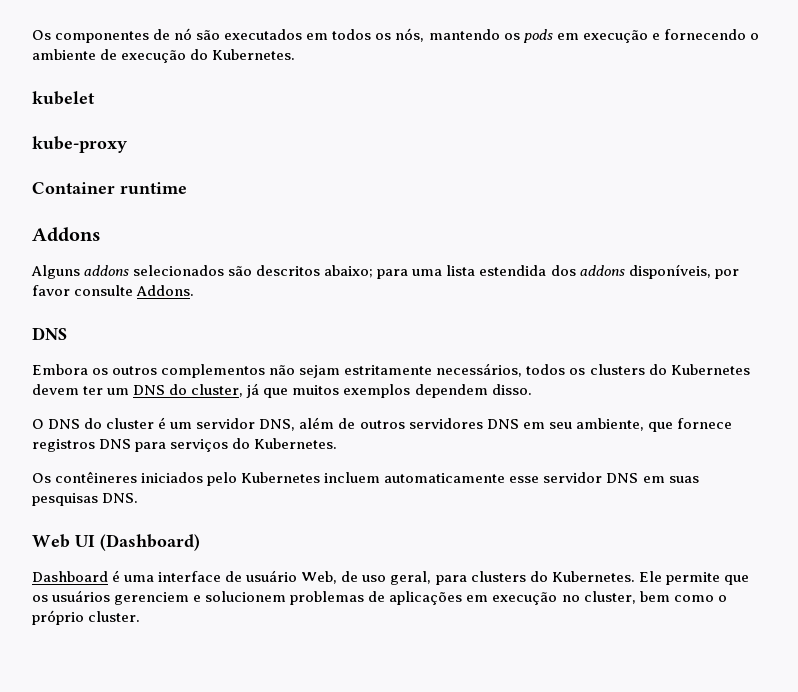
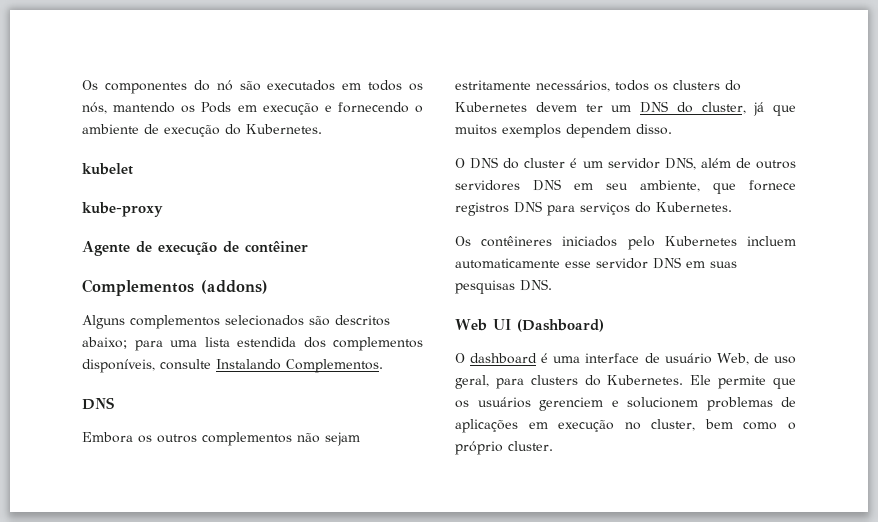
[153,29,171,40] de -> [193,80,210,91] do
[522,29,553,43] pods -> [201,102,232,113] Pods
[32,182,187,194] [32,227,101,242] Container runtime // Addons -> [82,241,308,256] [82,279,268,296] Agente de execução de contêiner // Complementos (addons)
[84,265,130,276] addons -> [130,315,220,329] complementos
[579,264,739,279] [32,285,195,296] addons disponíveis, por favor consulte Addons. -> [333,337,423,351] [82,359,383,373] complementos disponíveis, consulte Instalando Complementos.
[32,571,108,582] Dashboard -> [455,353,538,364] O dashboard

